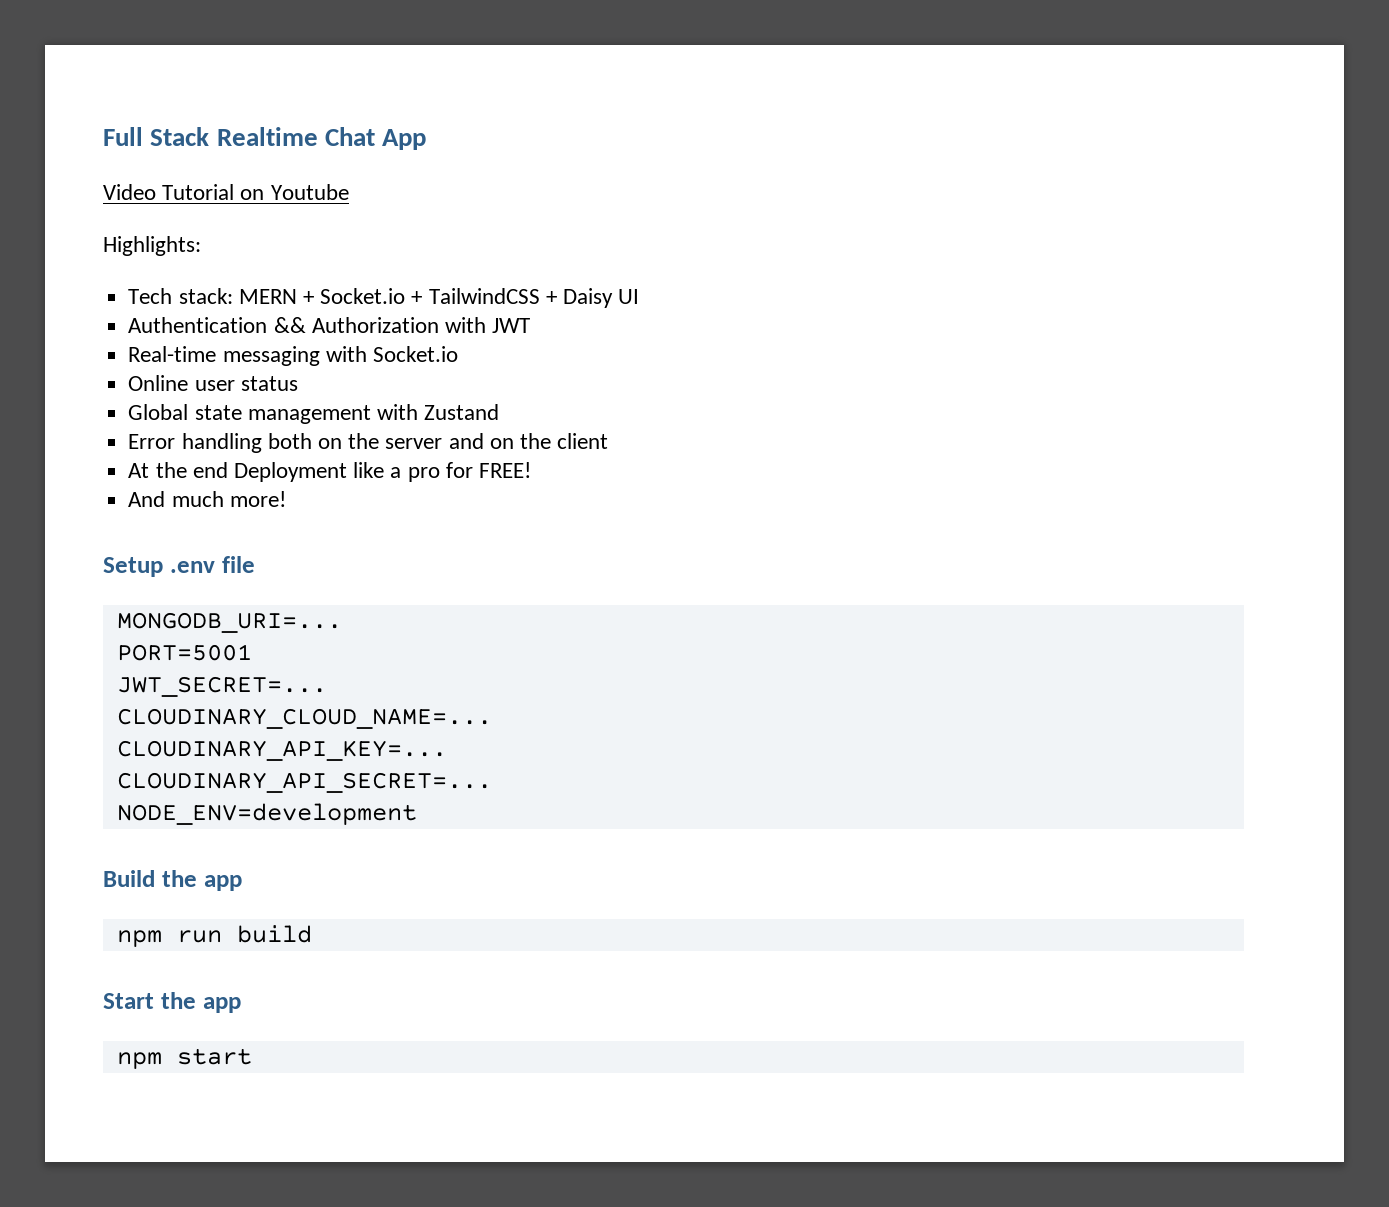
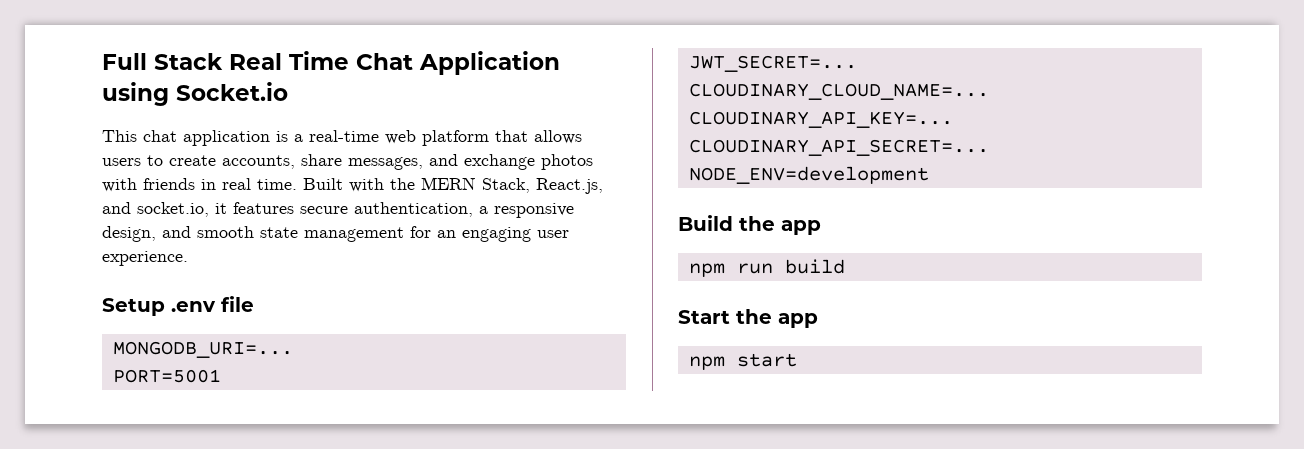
[216,127,427,150] [103,184,349,200] [103,236,201,256] [128,288,640,308] [128,317,531,333] [128,346,458,366] [128,375,298,391] [128,404,500,424] [128,433,609,453] [128,462,531,482] [128,491,286,507] Realtime Chat App // Video Tutorial on Youtube // Highlights: // Tech stack: MERN + Socket.io + TailwindCSS + Daisy UI // Authentication && Authorization with JWT // Real-time messaging with Socket.io // Online user status // Global state management with Zustand // Error handling both on the server and on the client // At the end Deployment like a pro for FREE! // And much more! -> [229,51,560,75] [102,82,288,106] [102,130,582,146] [102,154,593,170] [102,177,603,194] [102,202,574,218] [102,226,569,242] [102,251,188,266] Real Time Chat Application using Socket.io // This chat application is a real-time web platform that allows users to create accounts, share messages, and exchange photos with friends in real time. Built with the MERN Stack, React.js, and socket.io, it features secure authentication, a responsive design, and smooth state management for an engaging user experience.

